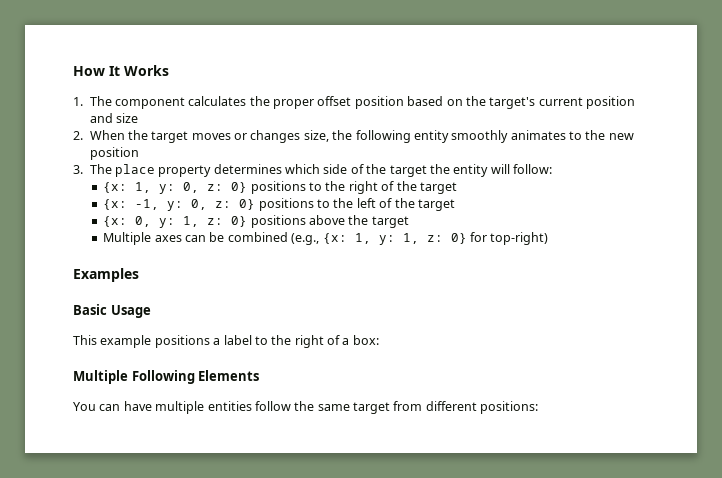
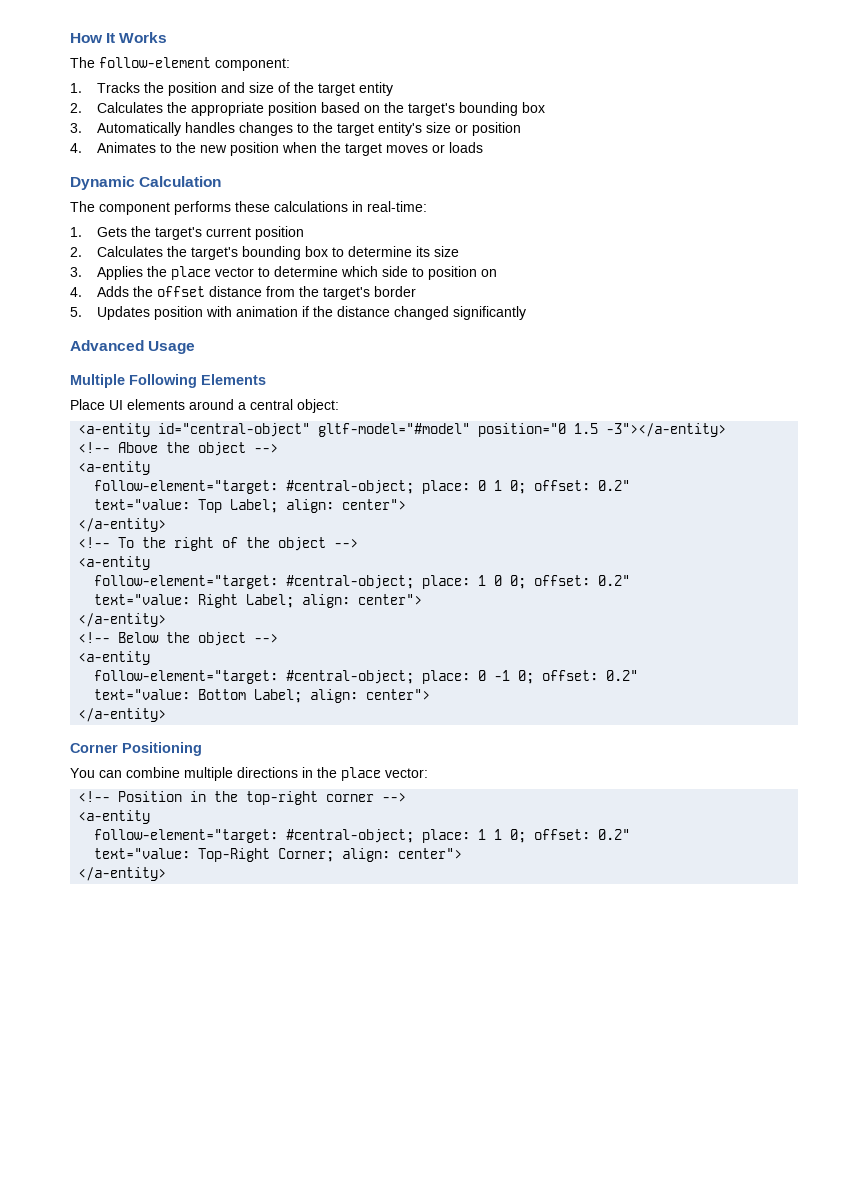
[73,96,352,109] 1. The component calculates the proper offset -> [70,57,290,71] [70,82,393,96] [70,102,264,116] The follow-element component: // 1. Tracks the position and size of the target entity // 2. Calculates the appropriate
[538,96,636,109] [89,113,138,123] [73,130,634,143] [89,147,139,160] [73,164,553,177] [103,181,457,194] [103,198,455,211] [103,215,409,228] [103,232,549,245] [73,268,139,282] [73,304,151,318] [73,335,379,348] [73,370,260,384] [73,401,539,414] current position and size // 2. When the target moves or changes size, the following entity smoothly animates to the new position // 3. The place property determines which side of the target the entity will follow: // {x: 1, y: 0, z: 0} positions to the right of the target // {x: -1, y: 0, z: 0} positions to the left of the target // {x: 0, y: 1, z: 0} positions above the target // Multiple axes can be combined (e.g., {x: 1, y: 1, z: 0} for top-right) // Examples // Basic Usage // This example positions a label to the right of a box: // Multiple Following Elements // You can have multiple entities follow the same target from different positions: -> [458,102,545,116] [70,122,521,136] [70,142,483,156] [70,176,222,190] [70,201,427,215] [70,226,304,240] [70,246,459,260] [70,266,497,280] [70,286,416,300] [70,306,526,320] [70,340,196,354] [70,374,266,388] [70,399,339,413] [78,423,727,437] [78,442,279,456] [78,461,151,475] [94,480,631,494] [94,499,407,513] [78,518,167,532] [78,537,359,551] [78,556,151,570] [94,575,631,589] [94,594,423,608] [78,613,167,627] [78,632,279,646] [78,651,151,665] [94,670,639,684] [94,689,431,703] [78,708,167,722] [70,742,202,756] [70,767,428,781] [78,791,407,805] [78,810,151,824] [94,829,631,843] [94,848,463,862] [78,867,167,881] bounding box // 3. Automatically handles changes to the target entity's size or position // 4. Animates to the new position when the target moves or loads // Dynamic Calculation // The component performs these calculations in real-time: // 1. Gets the target's current position // 2. Calculates the target's bounding box to determine its size // 3. Applies the place vector to determine which side to position on // 4. Adds the offset distance from the target's border // 5. Updates position with animation if the distance changed significantly // Advanced Usage // Multiple Following Elements // Place UI elements around a central object: // <a-entity id="central-object" gltf-model="#model" position="0 1.5 -3"></a-entity> // <!-- Above the object --> // <a-entity // follow-element="target: #central-object; place: 0 1 0; offset: 0.2" // text="value: Top Label; align: center"> // </a-entity> // <!-- To the right of the object --> // <a-entity // follow-element="target: #central-object; place: 1 0 0; offset: 0.2" // text="value: Right Label; align: center"> // </a-entity> // <!-- Below the object --> // <a-entity // follow-element="target: #central-object; place: 0 -1 0; offset: 0.2" // text="value: Bottom Label; align: center"> // </a-entity> // Corner Positioning // You can combine multiple directions in the place vector: // <!-- Position in the top-right corner --> // <a-entity // follow-element="target: #central-object; place: 1 1 0; offset: 0.2" // text="value: Top-Right Corner; align: center"> // </a-entity>

